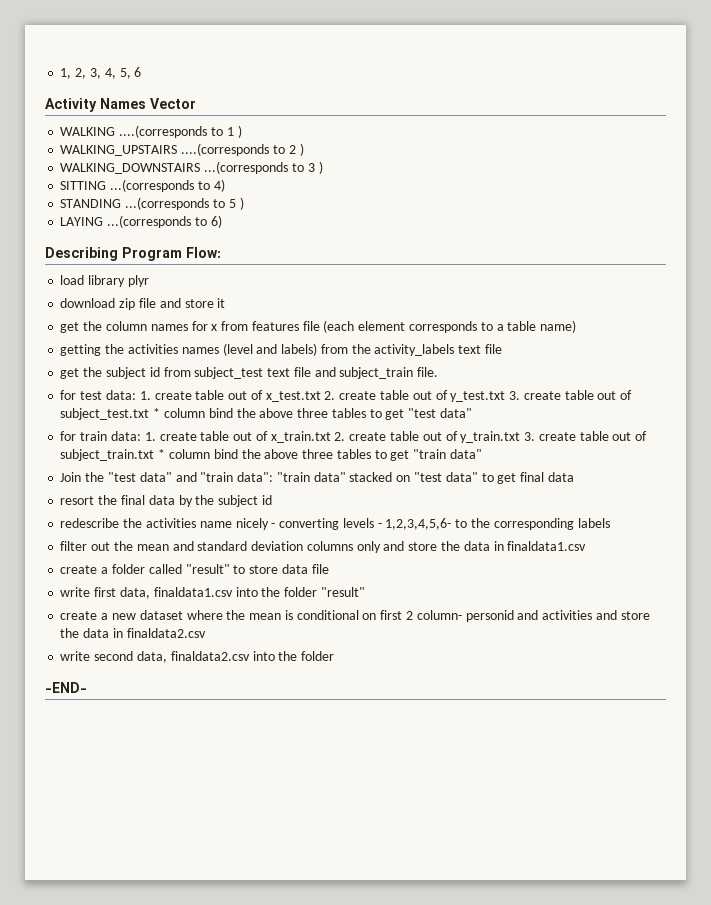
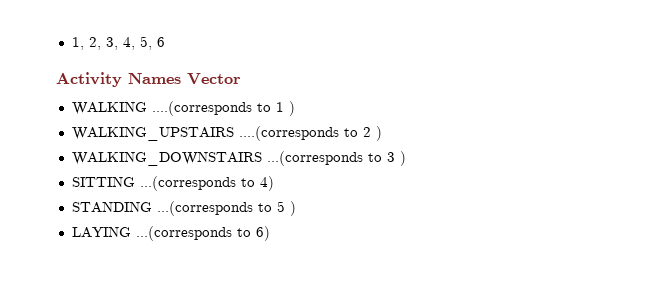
[45,247,221,261] [60,275,149,287] [60,298,226,310] [60,320,577,333] [60,343,502,356] [60,367,439,379] [60,390,633,402] [60,408,472,420] [60,431,648,443] [60,449,482,461] [60,472,574,484] [60,495,272,507] [60,518,610,530] [60,541,587,553] [60,564,329,574] [60,587,365,599] [60,610,650,622] [60,628,206,638] [60,651,335,663] [45,682,87,693] // Describing Program Flow: // load library plyr // download zip file and store it // get the column names for x from features file (each element corresponds to a table name) // getting the activities names (level and labels) from the activity_labels text file // get the subject id from subject_test text file and subject_train file. // for test data: 1. create table out of x_test.txt 2. create table out of y_test.txt 3. create table out of subject_test.txt * column bind the above three tables to get "test data" // for train data: 1. create table out of x_train.txt 2. create table out of y_train.txt 3. create table out of subject_train.txt * column bind the above three tables to get "train data" // Join the "test data" and "train data": "train data" stacked on "test data" to get final data // resort the final data by the subject id // redescribe the activities name nicely - converting levels - 1,2,3,4,5,6- to the corresponding labels // filter out the mean and standard deviation columns only and store the data in finaldata1.csv // create a folder called "result" to store data file // write first data, finaldata1.csv into the folder "result" // create a new dataset where the mean is conditional on first 2 column- personid and activities and store the data in finaldata2.csv // write second data, finaldata2.csv into the folder // -END- -> (270, 233) none

